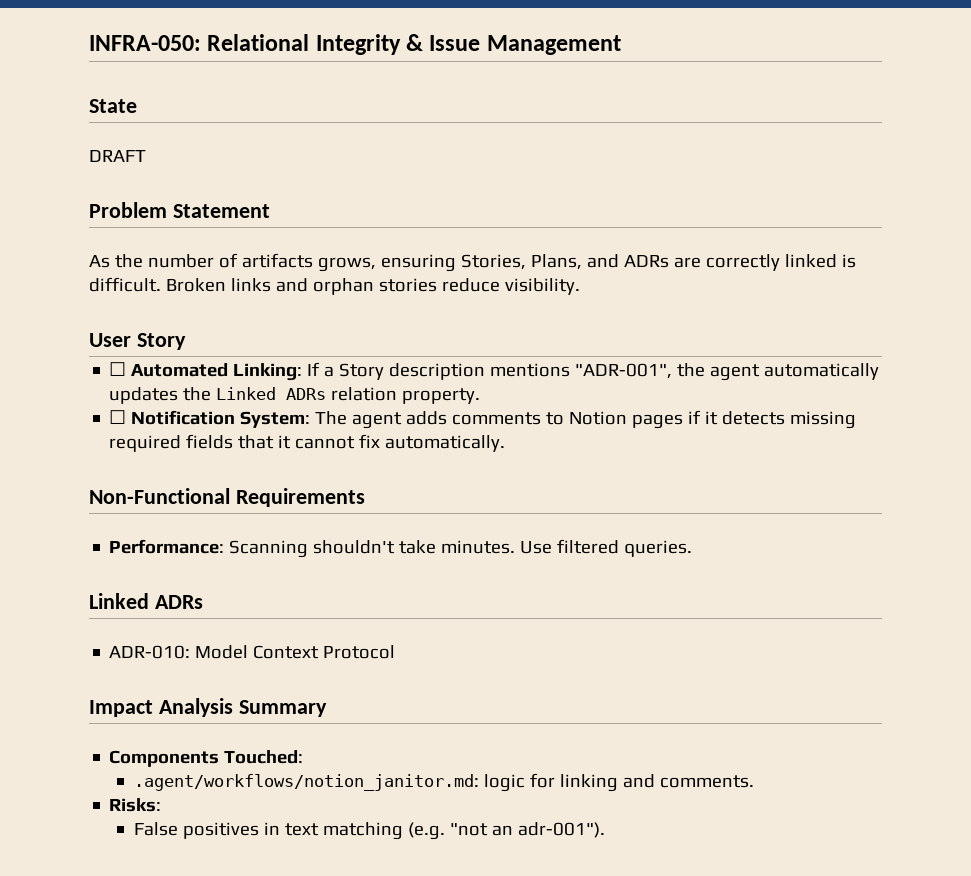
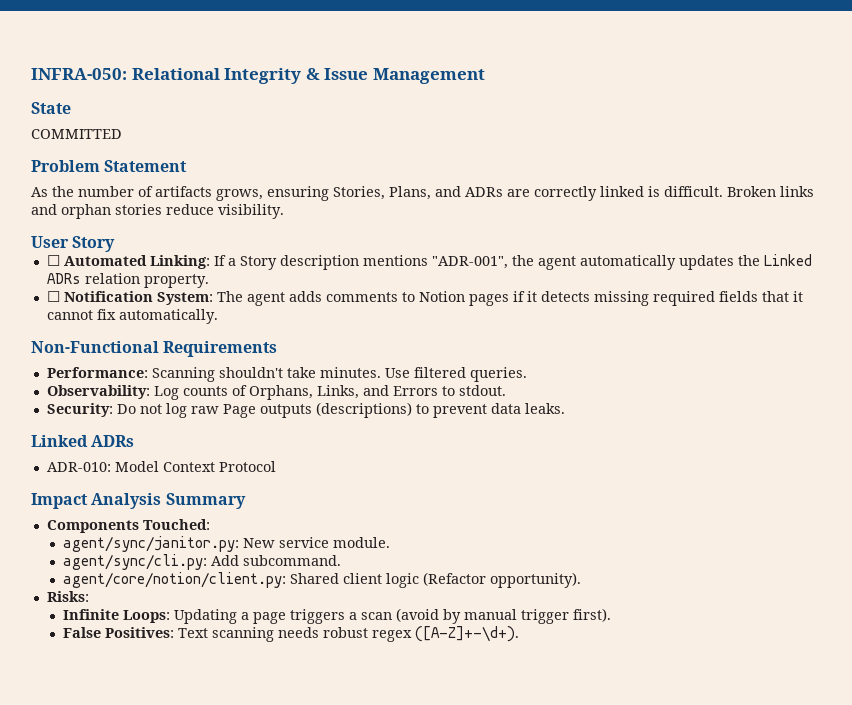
[89,150,146,162] DRAFT -> [31,129,122,139] COMMITTED
(693, 548) none -> [46,385,506,400] [46,402,565,418] // Observability: Log counts of Orphans, Links, and Errors to stdout. // Security: Do not log raw Page outputs (descriptions) to prevent data leaks.
[133,773,754,792] [109,798,162,812] [133,822,605,840] .agent/workflows/notion_janitor.md: logic for linking and comments. // Risks: // False positives in text matching (e.g. "not an adr-001"). -> [63,536,391,552] [63,554,342,570] [63,572,582,588] [46,591,89,602] [63,608,612,624] [63,626,520,642] agent/sync/janitor.py: New service module. // agent/sync/cli.py: Add subcommand. // agent/core/notion/client.py: Shared client logic (Refactor opportunity). // Risks: // Infinite Loops: Updating a page triggers a scan (avoid by manual trigger first). // False Positives: Text scanning needs robust regex ([A-Z]+-\d+).

